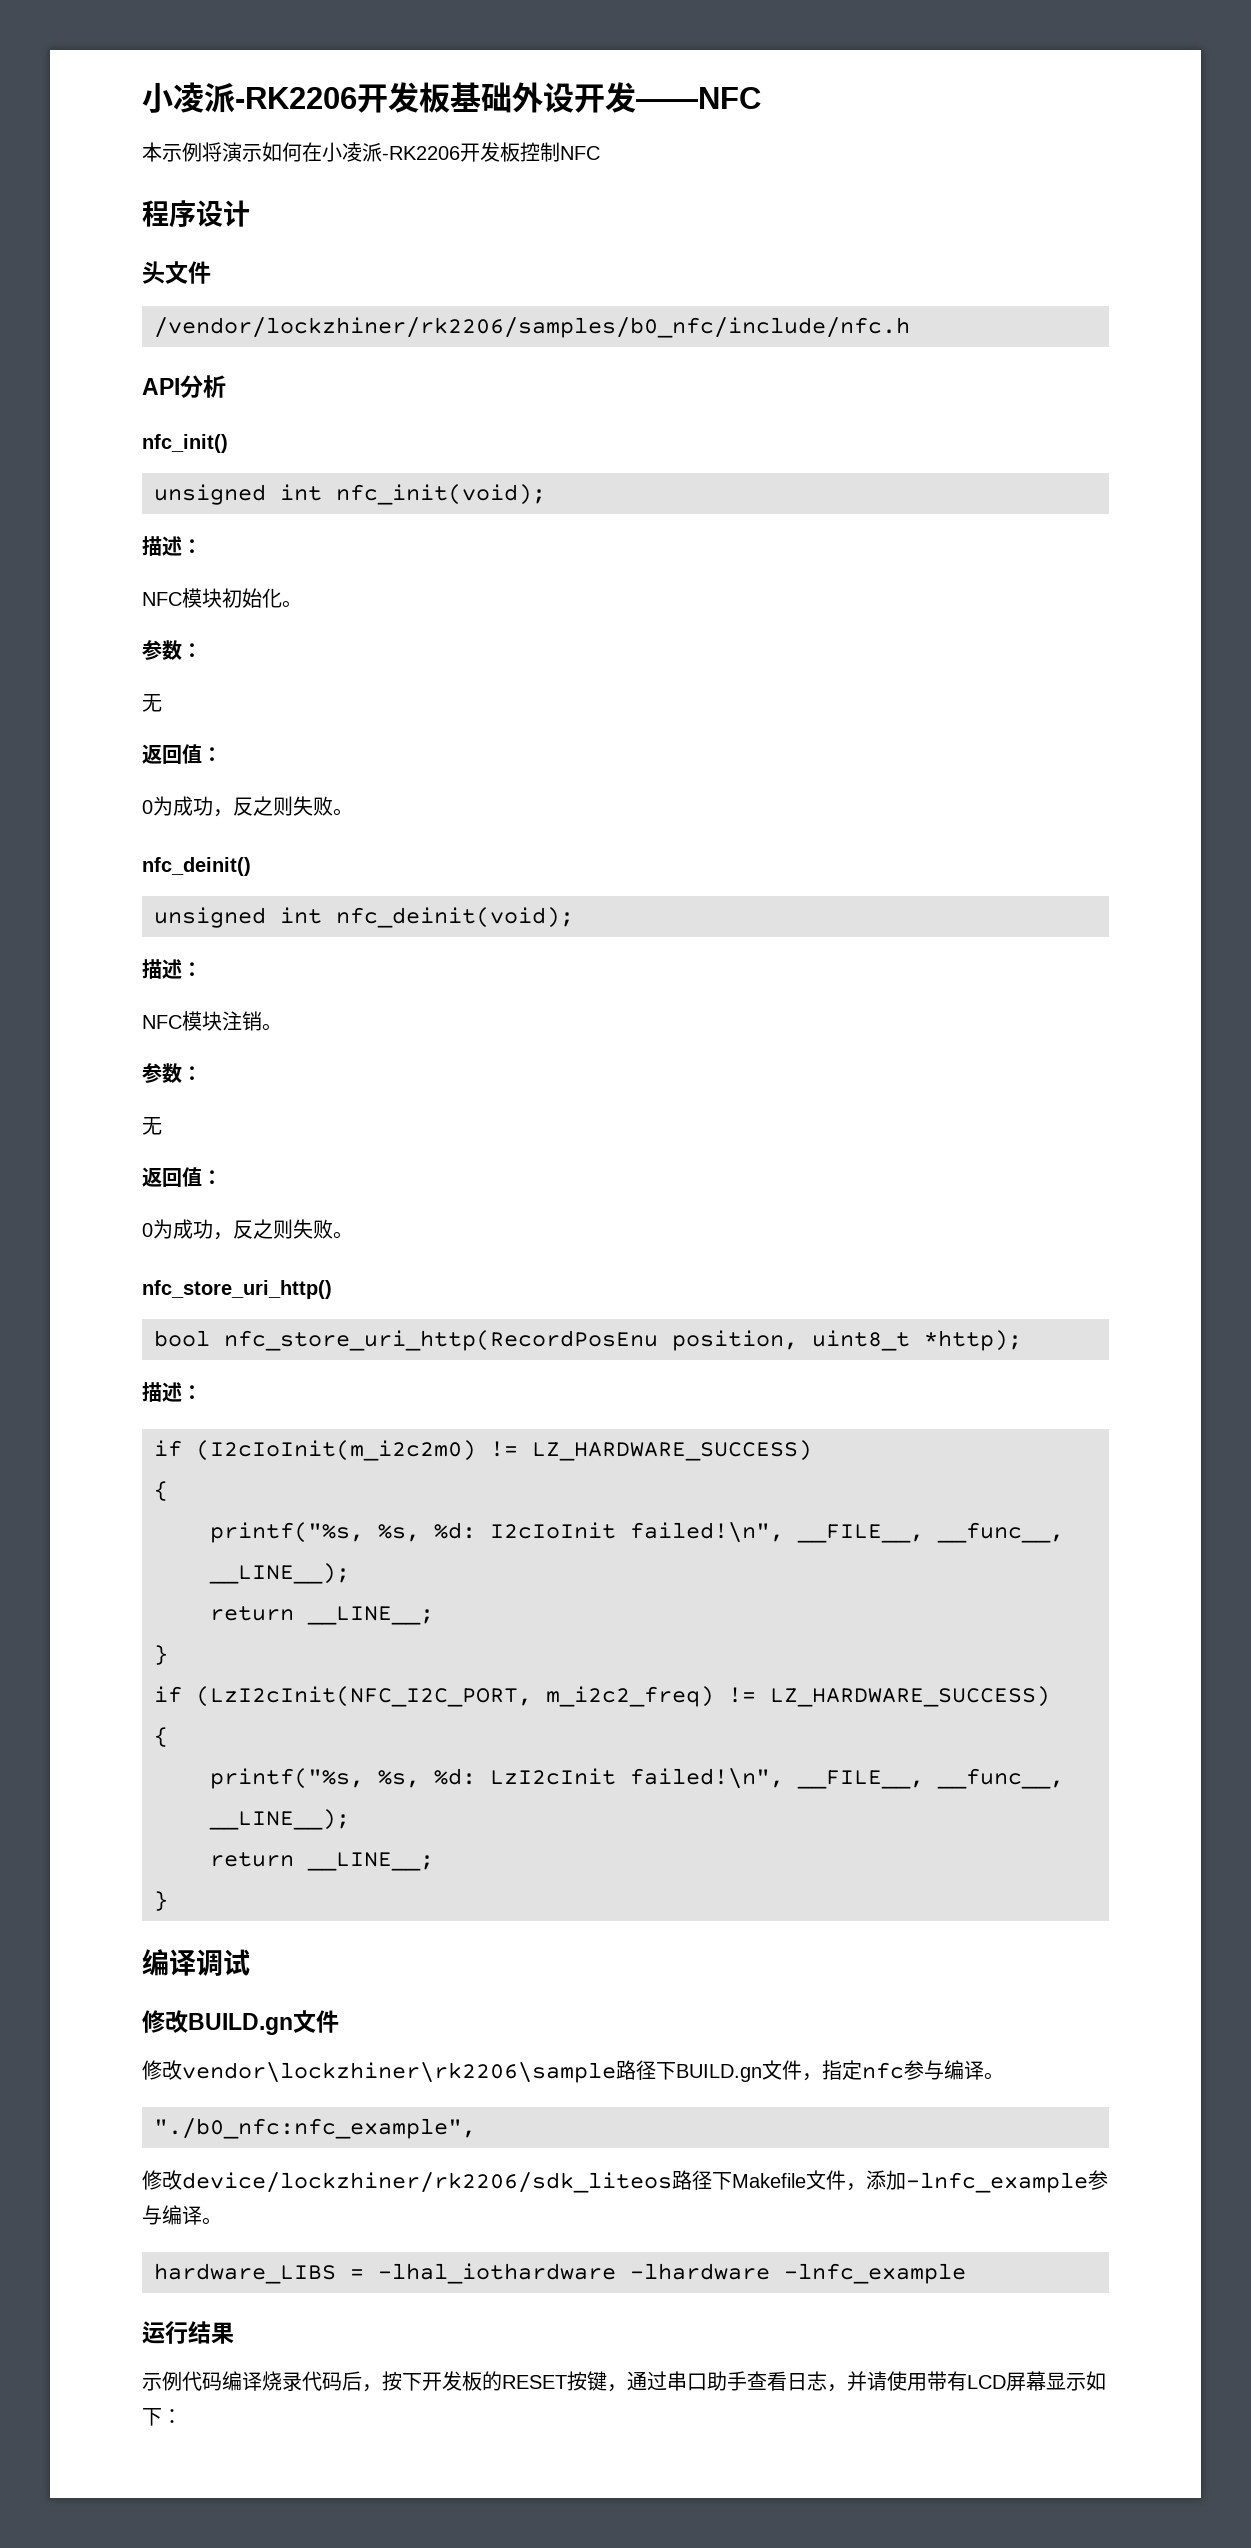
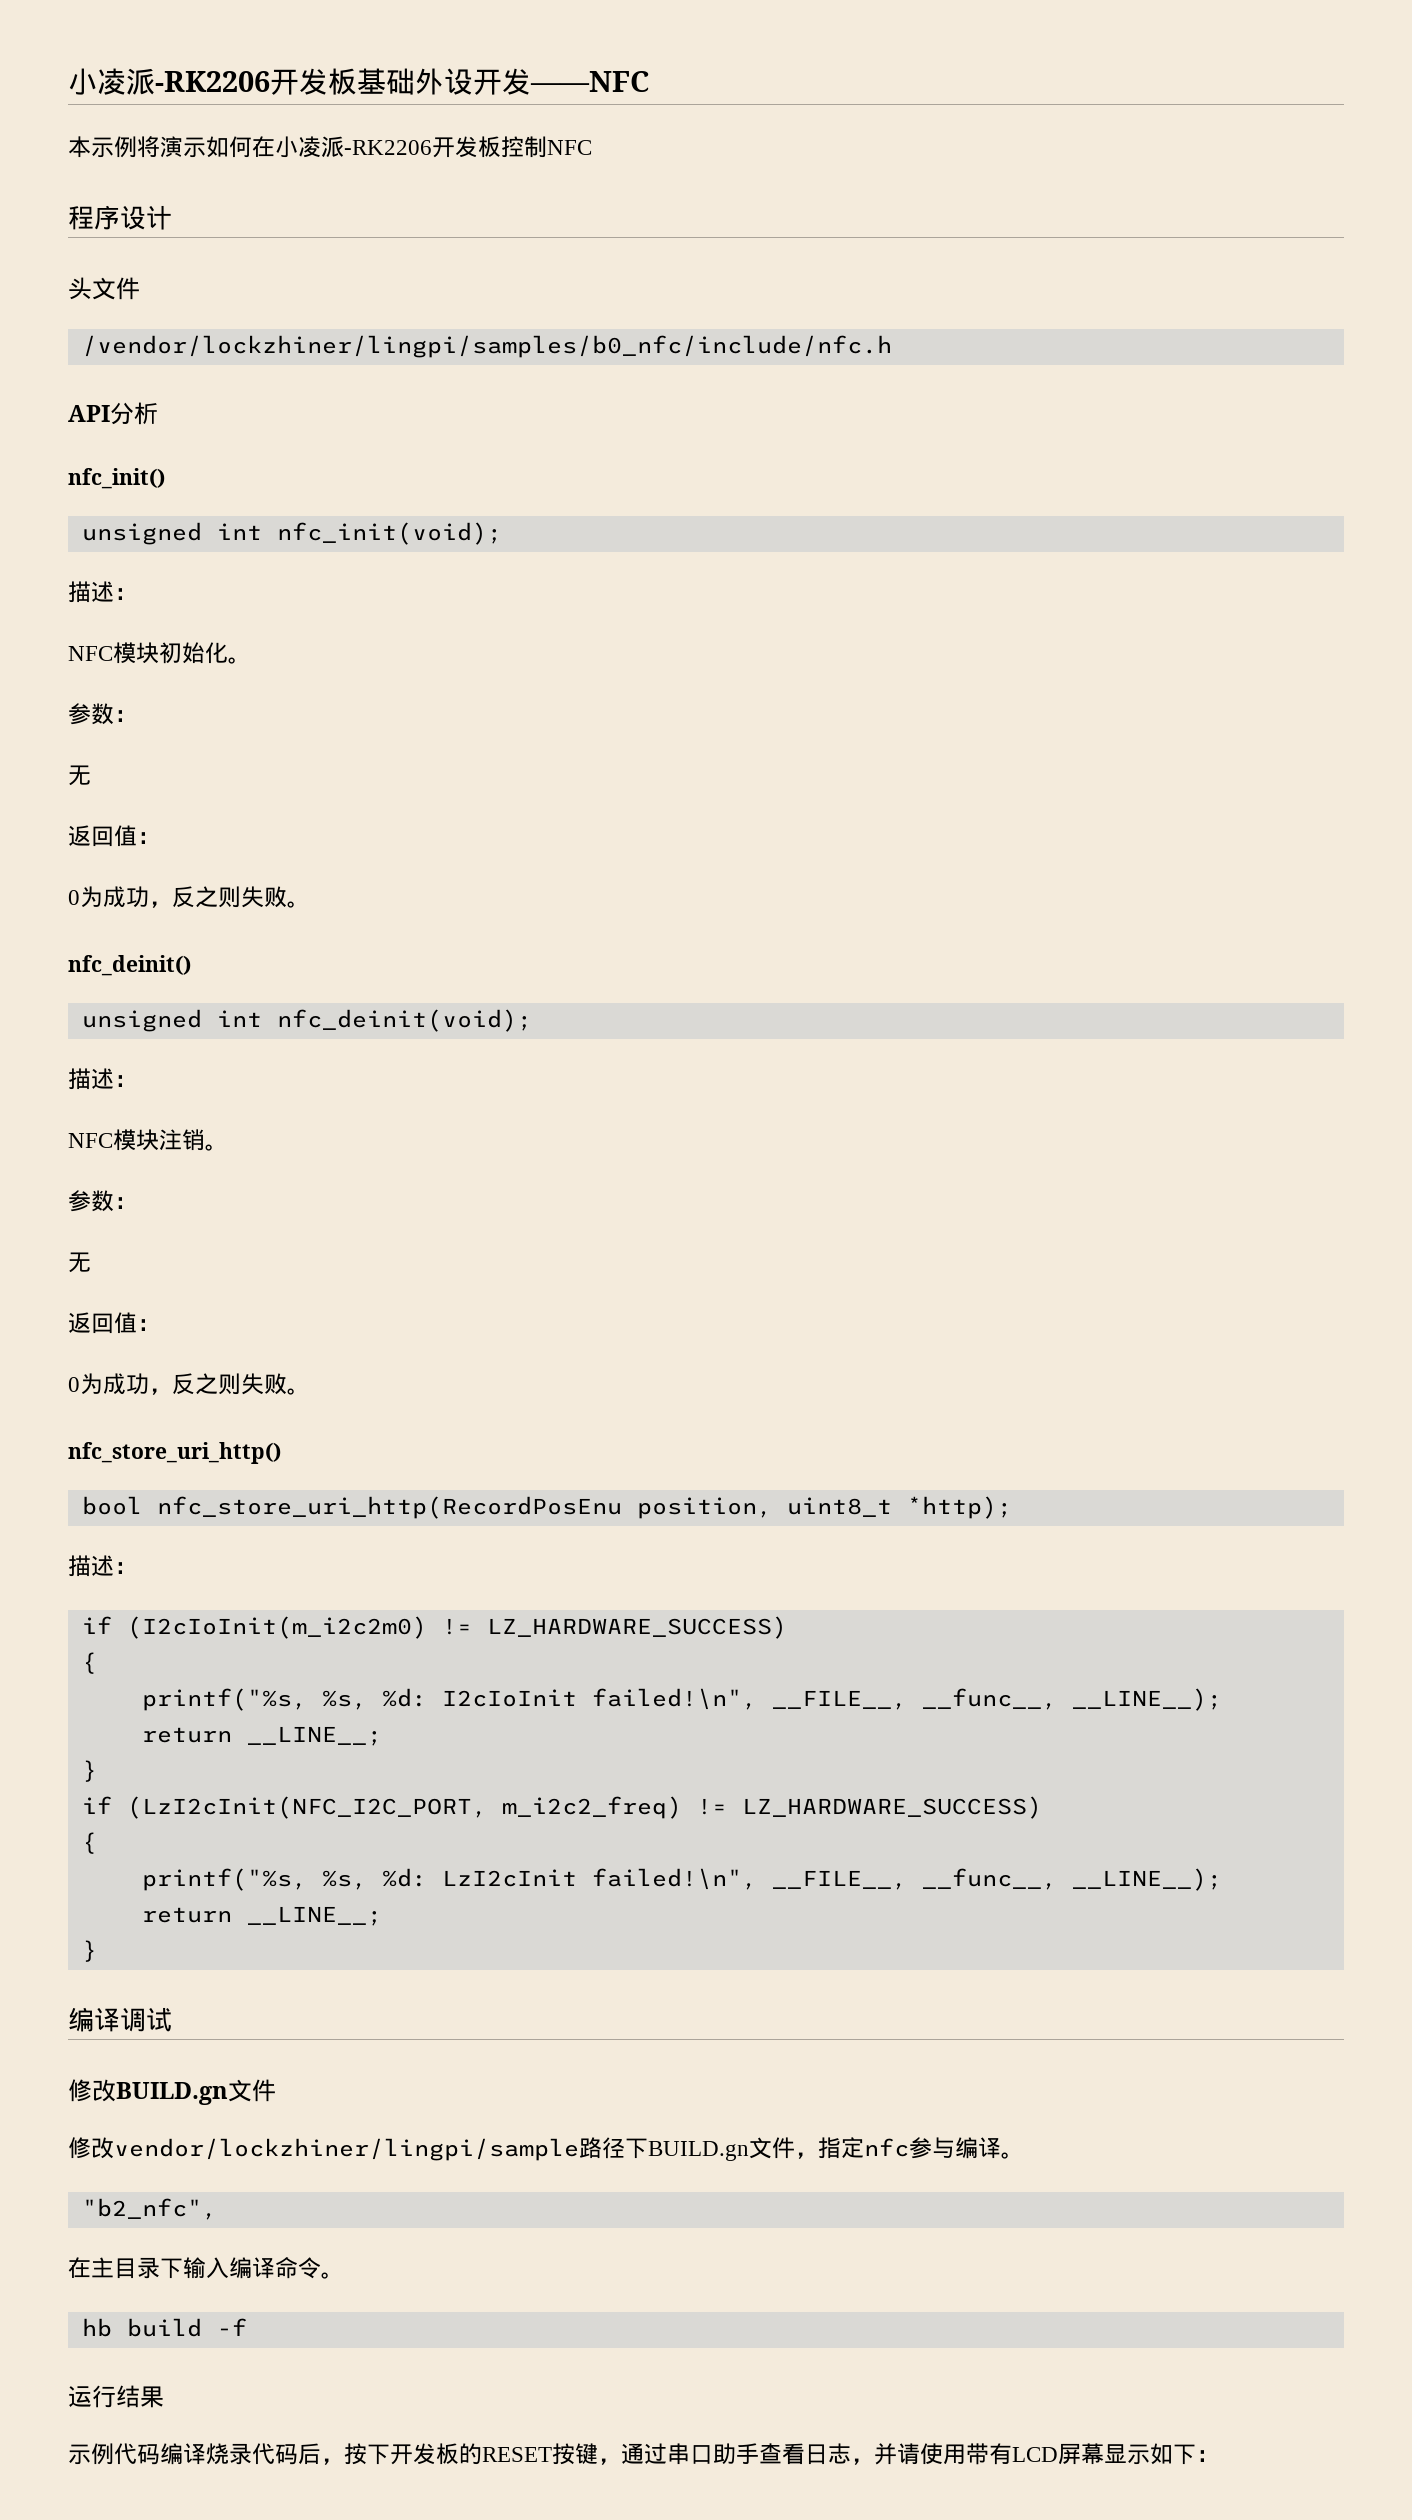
[154,317,910,338] /vendor/lockzhiner/rk2206/samples/b0_nfc/include/nfc.h -> [81,335,892,358] /vendor/lockzhiner/lingpi/samples/b0_nfc/include/nfc.h
[182,2062,616,2083] vendor\lockzhiner\rk2206\sample -> [114,2138,579,2161] vendor/lockzhiner/lingpi/sample
[154,2118,476,2139] [142,2170,1108,2193] [142,2205,222,2225] [154,2263,966,2284] "./b0_nfc:nfc_example", // 修改device/lockzhiner/rk2206/sdk_liteos路径下Makefile文件，添加-lnfc_example参与编译。 // hardware_LIBS = -lhal_iothardware -lhardware -lnfc_example -> [81,2198,217,2220] [68,2257,344,2279] [81,2318,247,2337] "b2_nfc", // 在主目录下输入编译命令。 // hb build -f

